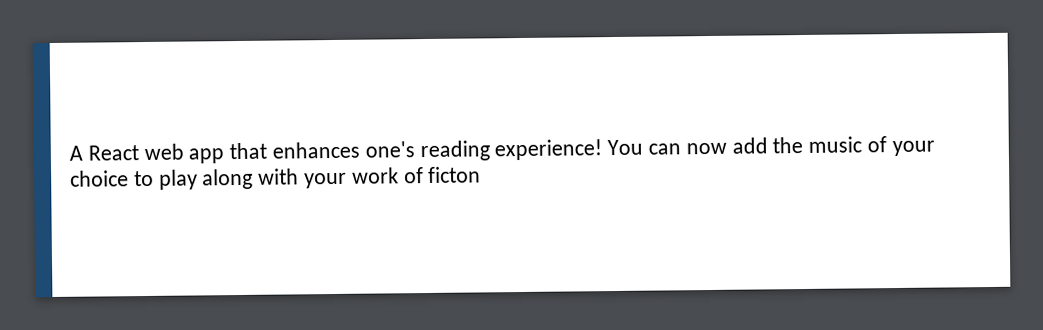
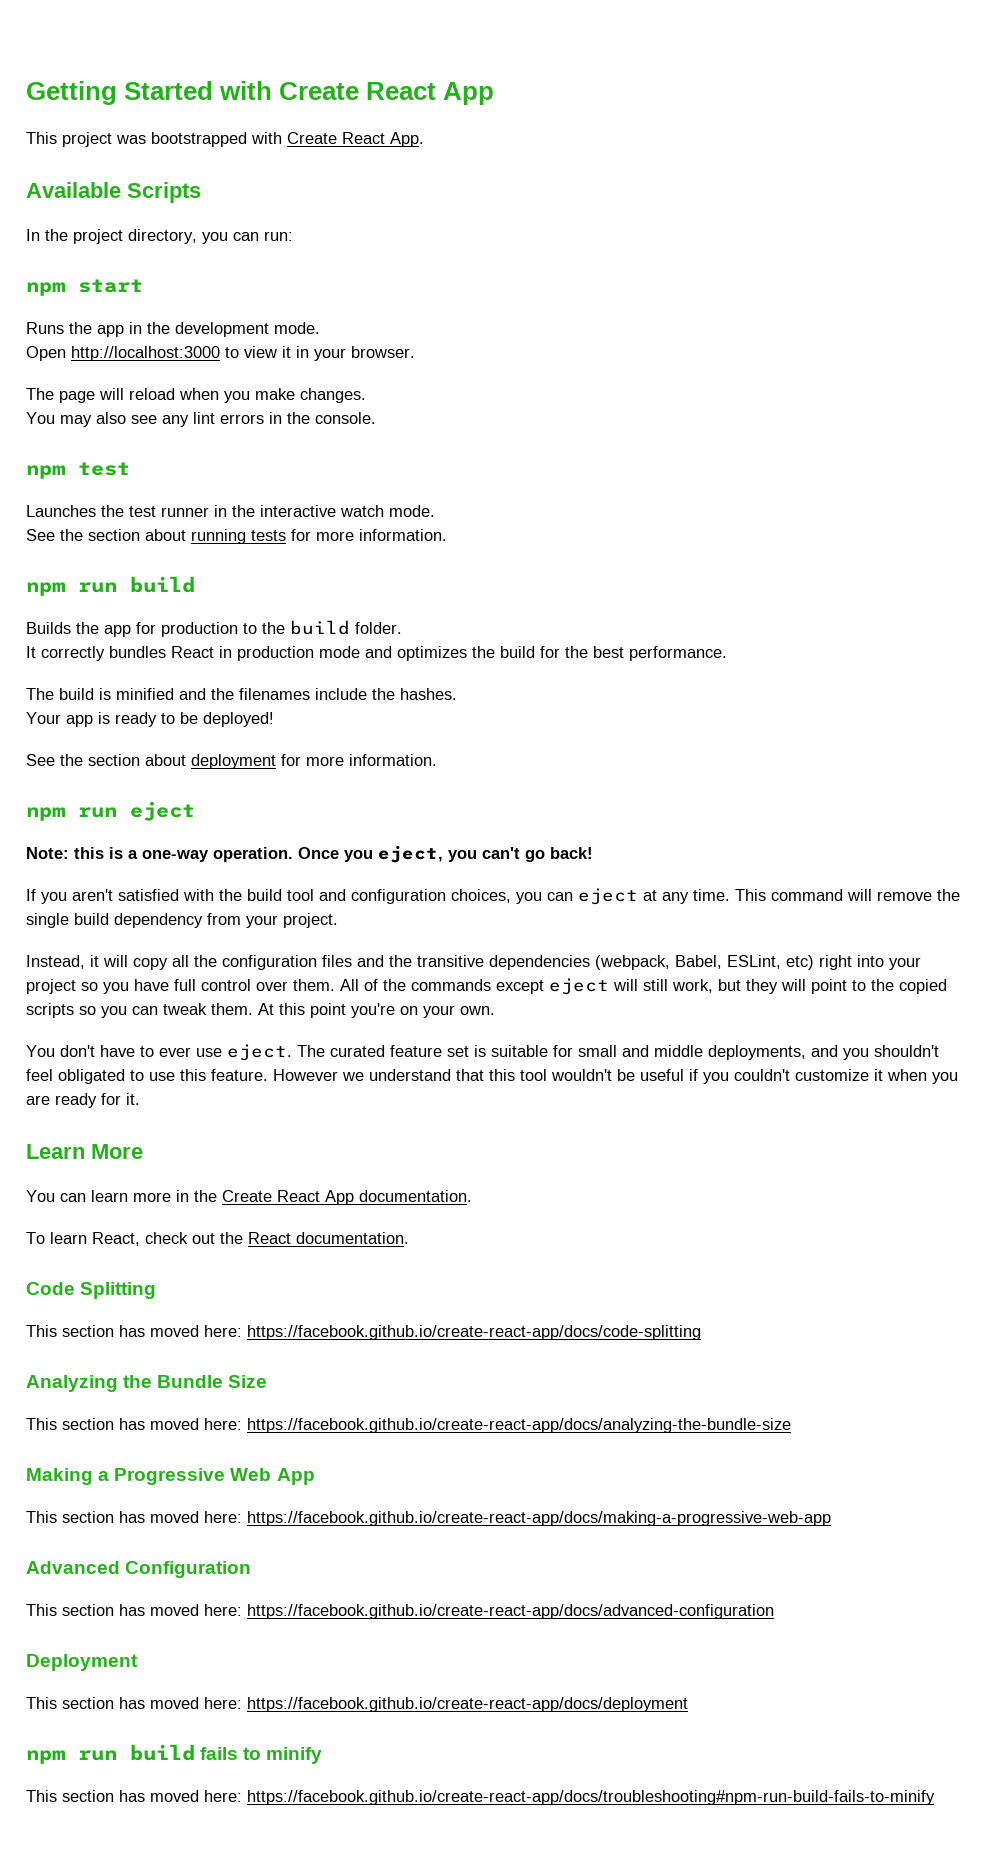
[69,136,935,164] [70,166,482,190] A React web app that enhances one's reading experience! You can now add the music of your choice to play along with your work of ficton -> [26,81,495,105] [26,132,424,147] [26,182,201,203] [26,229,293,244] [26,279,143,296] [26,322,320,337] [26,346,415,361] [26,388,366,403] [26,412,376,427] [26,462,130,479] [26,505,435,517] [26,529,447,544] [26,576,195,596] [26,620,402,637] [26,646,727,661] [26,688,457,700] [26,712,274,727] [26,754,437,769] [26,801,195,821] [26,845,593,863] [26,888,960,905] [26,913,338,928] [26,955,921,970] [26,978,947,995] [26,1003,495,1018] [26,1044,939,1061] [26,1069,958,1084] [26,1093,140,1108] [26,1144,143,1159] [26,1190,472,1205] [26,1232,409,1246] [26,1282,157,1299] [26,1325,701,1340] [26,1375,268,1392] [26,1418,791,1433] [26,1468,315,1485] [26,1511,831,1526] [26,1561,252,1578] [26,1604,774,1619] [26,1654,138,1671] [26,1697,688,1712] [26,1744,323,1764] [26,1790,935,1805] Getting Started with Create React App // This project was bootstrapped with Create React App. // Available Scripts // In the project directory, you can run: // npm start // Runs the app in the development mode. // Open http://localhost:3000 to view it in your browser. // The page will reload when you make changes. // You may also see any lint errors in the console. // npm test // Launches the test runner in the interactive watch mode. // See the section about running tests for more information. // npm run build // Builds the app for production to the build folder. // It correctly bundles React in production mode and optimizes the build for the best performance. // The build is minified and the filenames include the hashes. // Your app is ready to be deployed! // See the section about deployment for more information. // npm run eject // Note: this is a one-way operation. Once you eject, you can't go back! // If you aren't satisfied with the build tool and configuration choices, you can eject at any time. This command will remove the single build dependency from your project. // Instead, it will copy all the configuration files and the transitive dependencies (webpack, Babel, ESLint, etc) right into your project so you have full control over them. All of the commands except eject will still work, but they will point to the copied scripts so you can tweak them. At this point you're on your own. // You don't have to ever use eject. The curated feature set is suitable for small and middle deployments, and you shouldn't feel obligated to use this feature. However we understand that this tool wouldn't be useful if you couldn't customize it when you are ready for it. // Learn More // You can learn more in the Create React App documentation. // To learn React, check out the React documentation. // Code Splitting // This section has moved here: https://facebook.github.io/create-react-app/docs/code-splitting // Analyzing the Bundle Size // This section has moved here: https://facebook.github.io/create-react-app/docs/analyzing-the-bundle-size // Making a Progressive Web App // This section has moved here: https://facebook.github.io/create-react-app/docs/making-a-progressive-web-app // Advanced Configuration // This section has moved here: https://facebook.github.io/create-react-app/docs/advanced-configuration // Deployment // This section has moved here: https://facebook.github.io/create-react-app/docs/deployment // npm run build fails to minify // This section has moved here: https://facebook.github.io/create-react-app/docs/troubleshooting#npm-run-build-fails-to-minify

